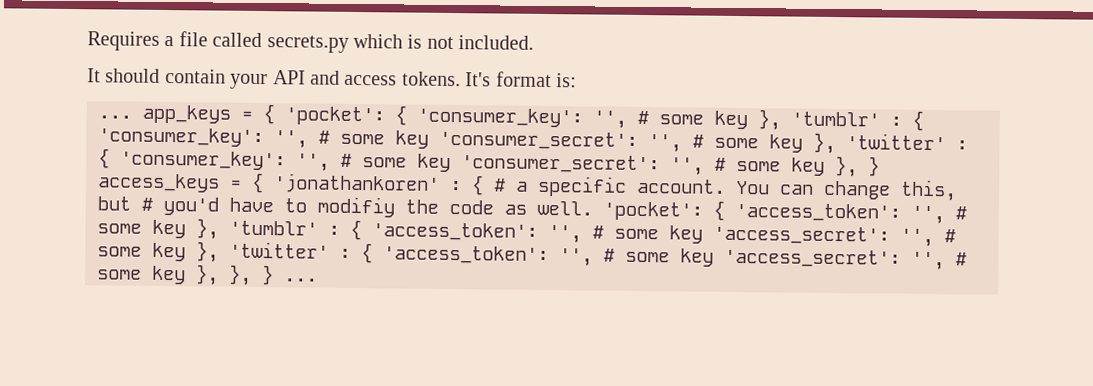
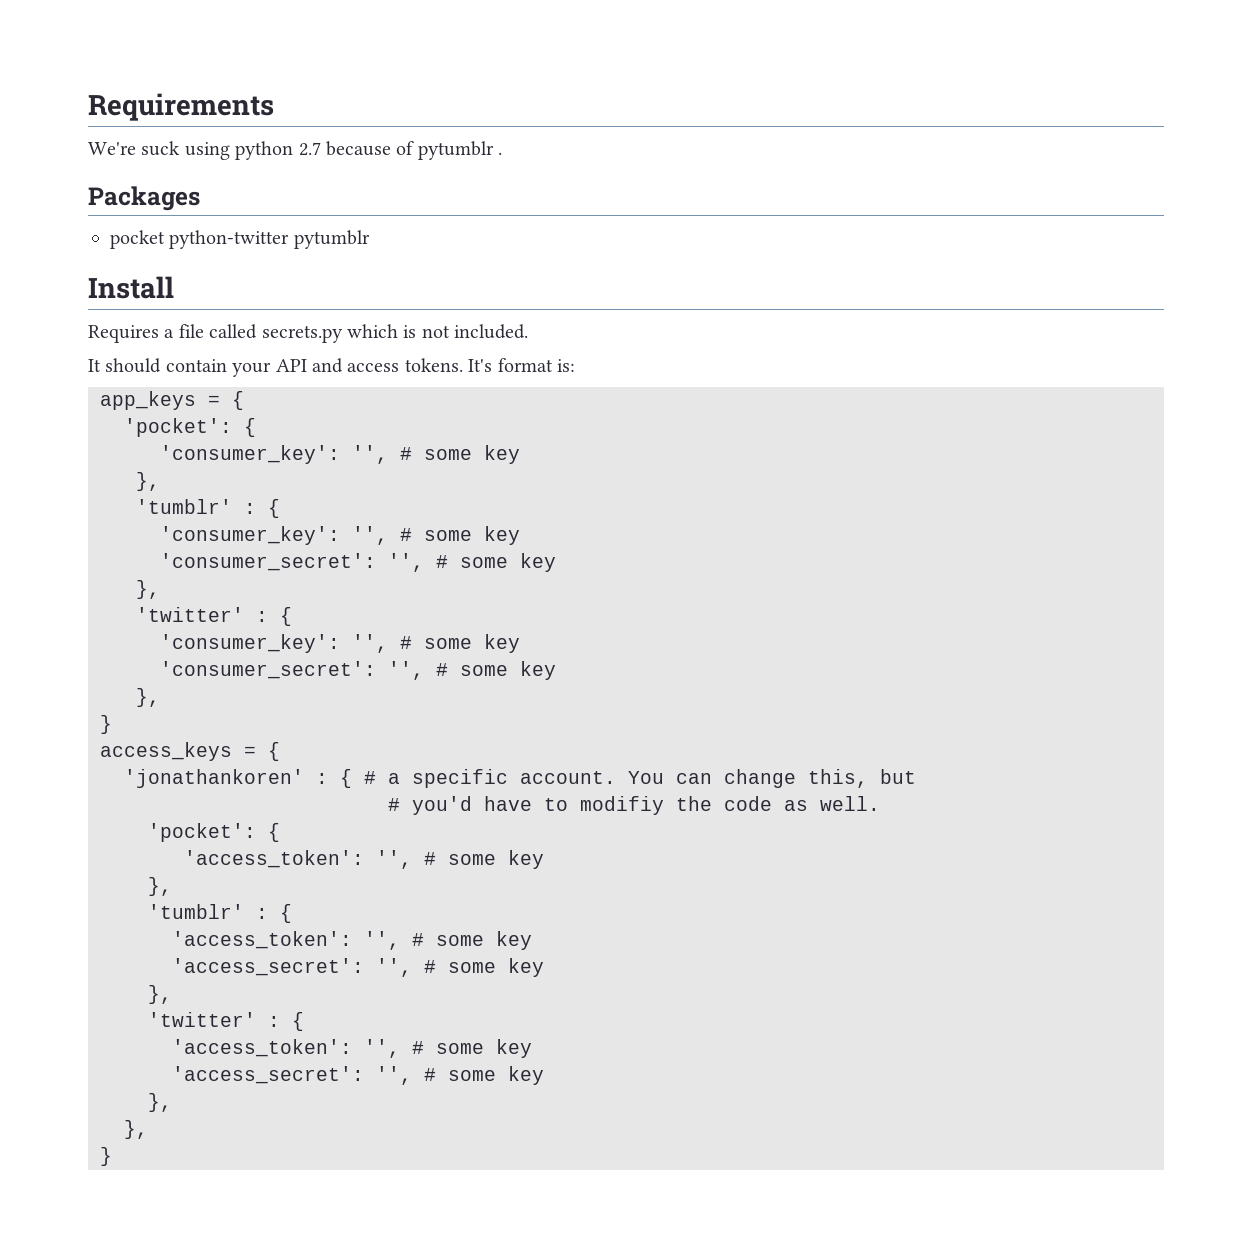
(87, 41) none -> [88,93,274,121] [88,141,503,160] [88,186,200,211] [110,230,370,249] [88,276,174,299] Requirements // We're suck using python 2.7 because of pytumblr . // Packages // pocket python-twitter pytumblr // Install //
[98,115,132,119] ... -> (575, 365) none
[285,105,924,131] [98,127,968,155] [98,148,858,178] 'pocket': { 'consumer_key': '', # some key }, 'tumblr' : { 'consumer_key': '', # some key 'consumer_secret': '', # some key }, 'twitter' : { 'consumer_key': '', # some key 'consumer_secret': '', # some key }, -> [124,418,256,437] [160,445,520,464] [136,472,160,491] [136,499,280,518] [160,526,520,545] [160,553,556,572] [136,580,160,599] [136,607,292,626] [160,634,520,653] [160,661,556,680] [136,688,160,707] // 'pocket': { // 'consumer_key': '', # some key // }, // 'tumblr' : { // 'consumer_key': '', # some key // 'consumer_secret': '', # some key // }, // 'twitter' : { // 'consumer_key': '', # some key // 'consumer_secret': '', # some key // }, //
(264, 183) none -> (280, 751) //
(131, 203) none -> (916, 776) //
[603,200,967,225] [97,218,956,248] [97,241,967,271] [97,264,318,286] 'pocket': { 'access_token': '', # some key }, 'tumblr' : { 'access_token': '', # some key 'access_secret': '', # some key }, 'twitter' : { 'access_token': '', # some key 'access_secret': '', # some key }, }, } ... -> [148,823,280,842] [184,850,544,869] [148,877,172,896] [148,904,292,923] [172,931,532,950] [172,958,544,977] [148,985,172,1004] [148,1012,304,1031] [172,1039,532,1058] [172,1066,544,1085] [148,1093,172,1112] [124,1120,148,1139] [100,1147,112,1166] // 'pocket': { // 'access_token': '', # some key // }, // 'tumblr' : { // 'access_token': '', # some key // 'access_secret': '', # some key // }, // 'twitter' : { // 'access_token': '', # some key // 'access_secret': '', # some key // }, // }, // }

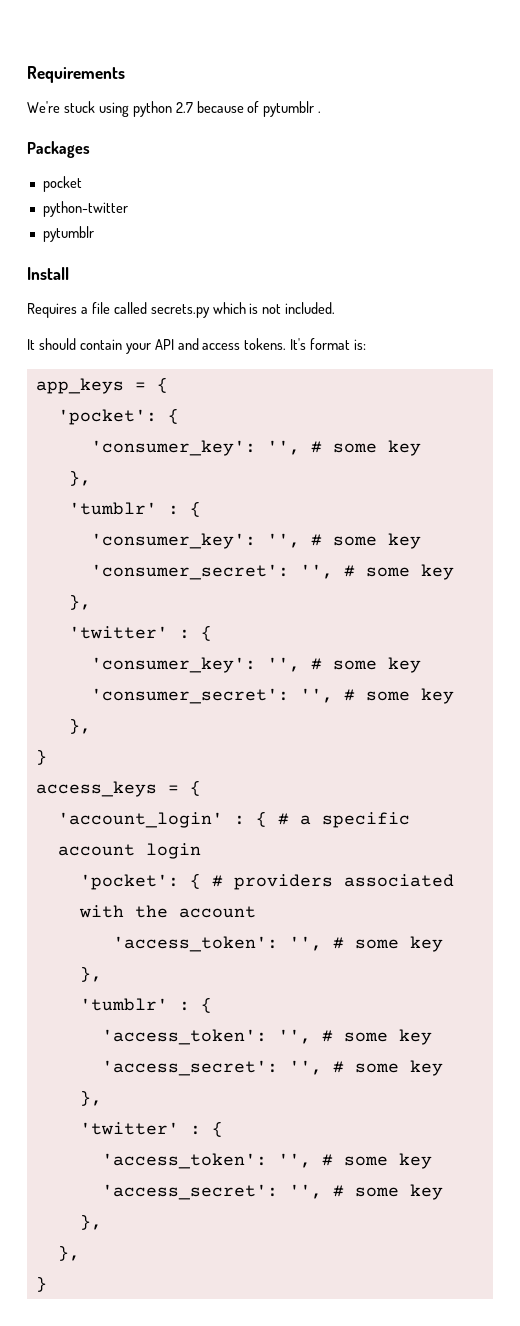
[141,141,181,156] suck -> [63,101,95,113] stuck
(165, 239) none -> (82, 184) //
(290, 239) none -> (128, 209) //
[124,769,304,788] 'jonathankoren' -> [57,812,223,828] 'account_login'
[520,769,916,788] [388,796,880,815] [148,823,280,842] account. You can change this, but // # you'd have to modifiy the code as well. // 'pocket': { -> [57,843,201,859] [79,873,454,890] [78,905,256,918] account login // 'pocket': { # providers associated with the account

